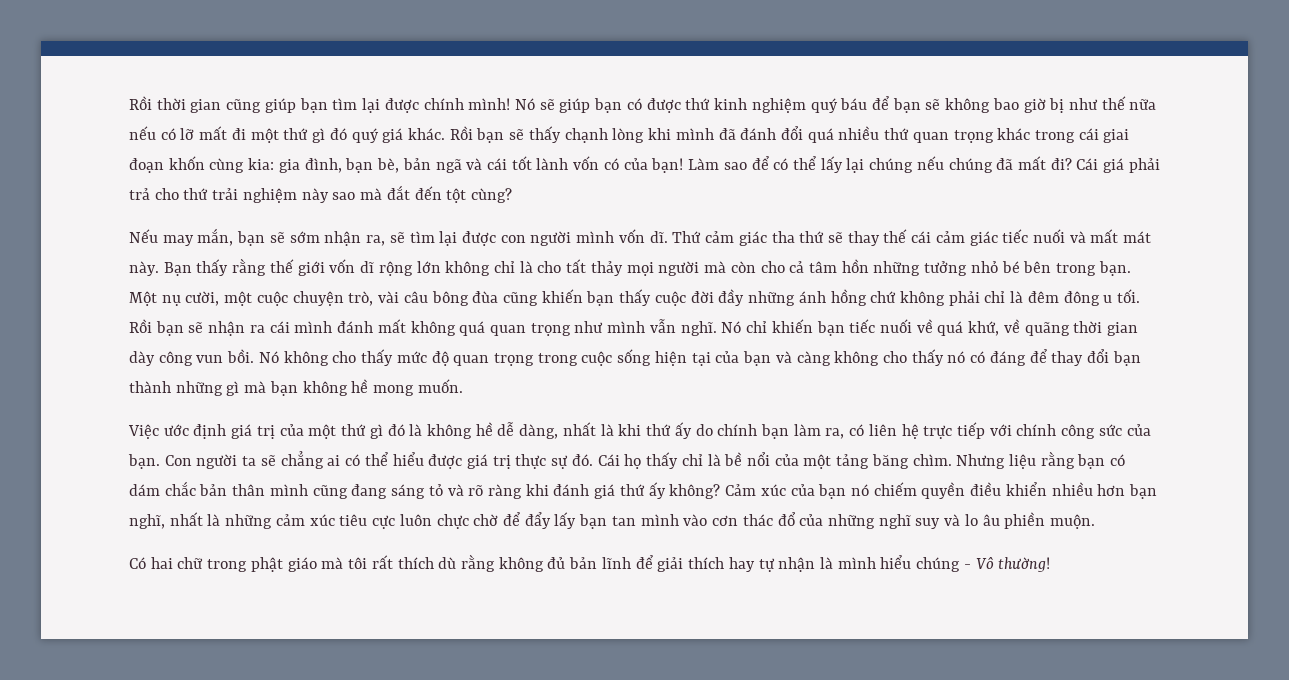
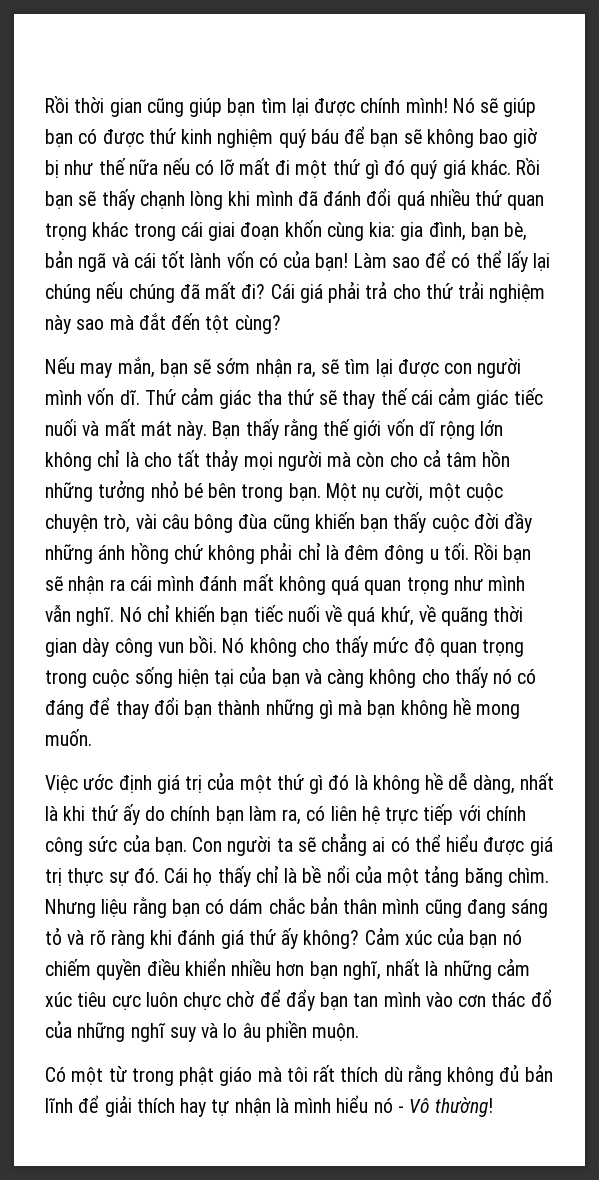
[554,512,577,529] lấy -> (315, 1000) none
[150,557,204,569] hai chữ -> [71,1066,127,1085] một từ
[916,557,961,572] chúng -> [373,1098,393,1113] nó

